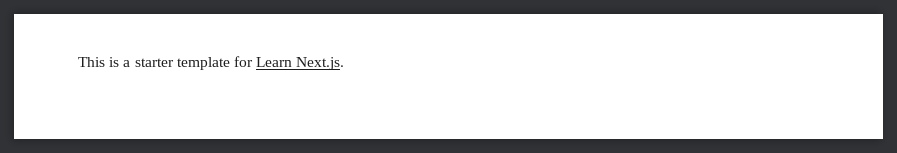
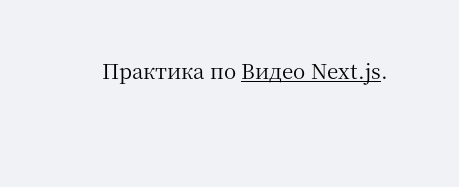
[78,56,293,70] This is a starter template for Learn -> [102,64,306,84] Практика по Видео

